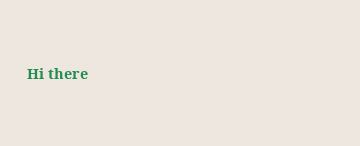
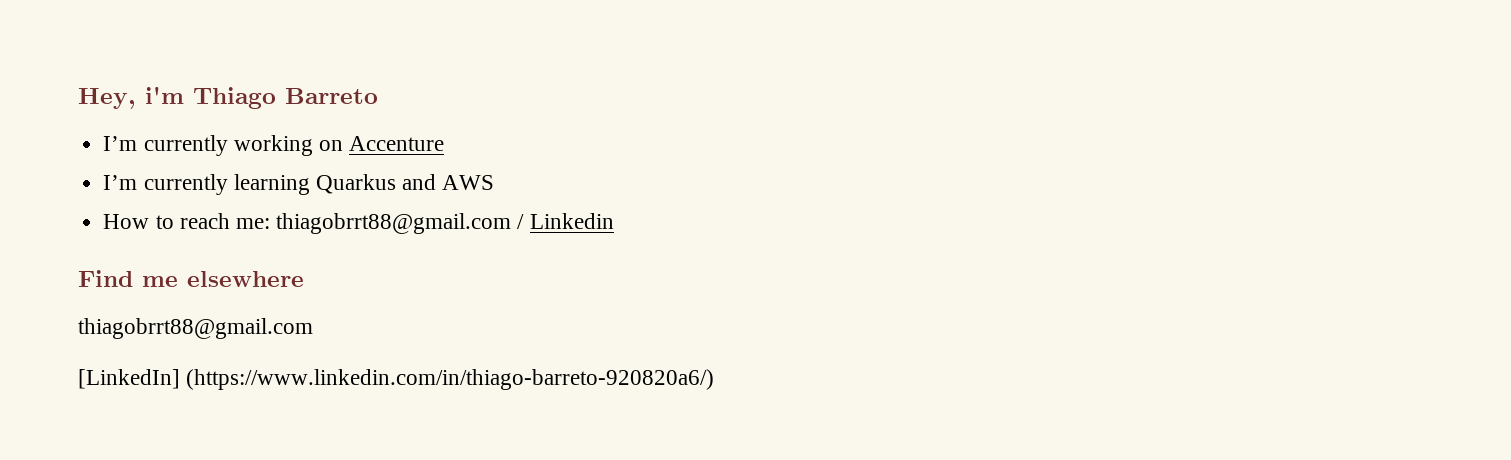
[27,68,88,79] Hi there -> [78,86,378,109] [103,135,445,156] [103,174,495,195] [103,213,614,234] [78,270,304,287] [78,318,313,339] [78,369,715,390] Hey, i'm Thiago Barreto // I’m currently working on Accenture // I’m currently learning Quarkus and AWS // How to reach me: thiagobrrt88@gmail.com / Linkedin // Find me elsewhere // thiagobrrt88@gmail.com // [LinkedIn] (https://www.linkedin.com/in/thiago-barreto-920820a6/)

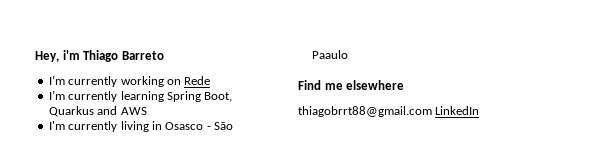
[349,136,445,151] Accenture -> [184,76,211,85] Rede
(310, 184) none -> [166,91,233,102] Spring Boot,
[103,213,614,234] How to reach me: thiagobrrt88@gmail.com / Linkedin -> [48,121,233,132] [311,50,348,59] I'm currently living in Osasco - São Paaulo
[78,369,715,390] // [LinkedIn] (https://www.linkedin.com/in/thiago-barreto-920820a6/) -> [435,106,480,115] LinkedIn

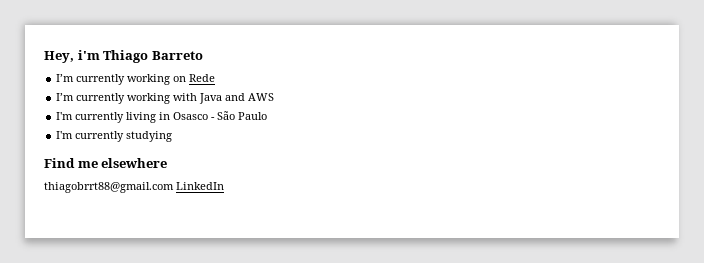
[120,91,233,102] [48,106,94,117] learning Spring Boot, Quarkus -> [127,93,223,104] working with Java
[311,50,348,59] Paaulo -> [238,112,268,120] [56,131,173,142] Paulo // I'm currently studying

